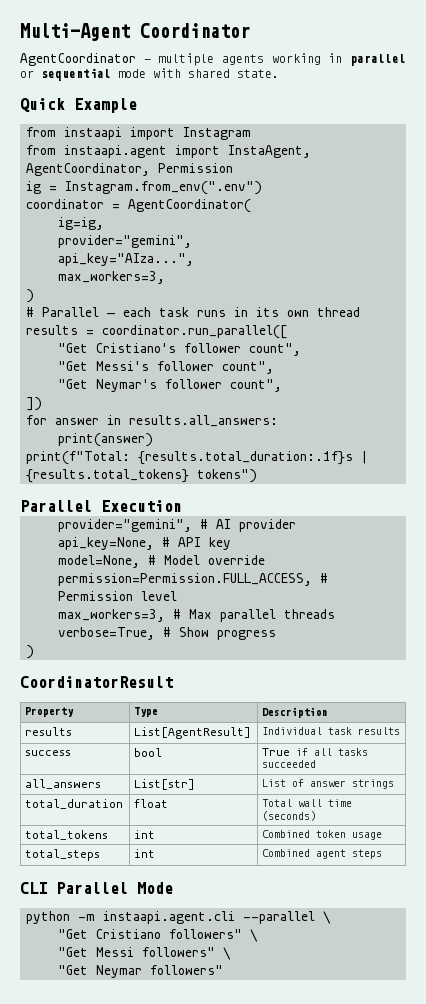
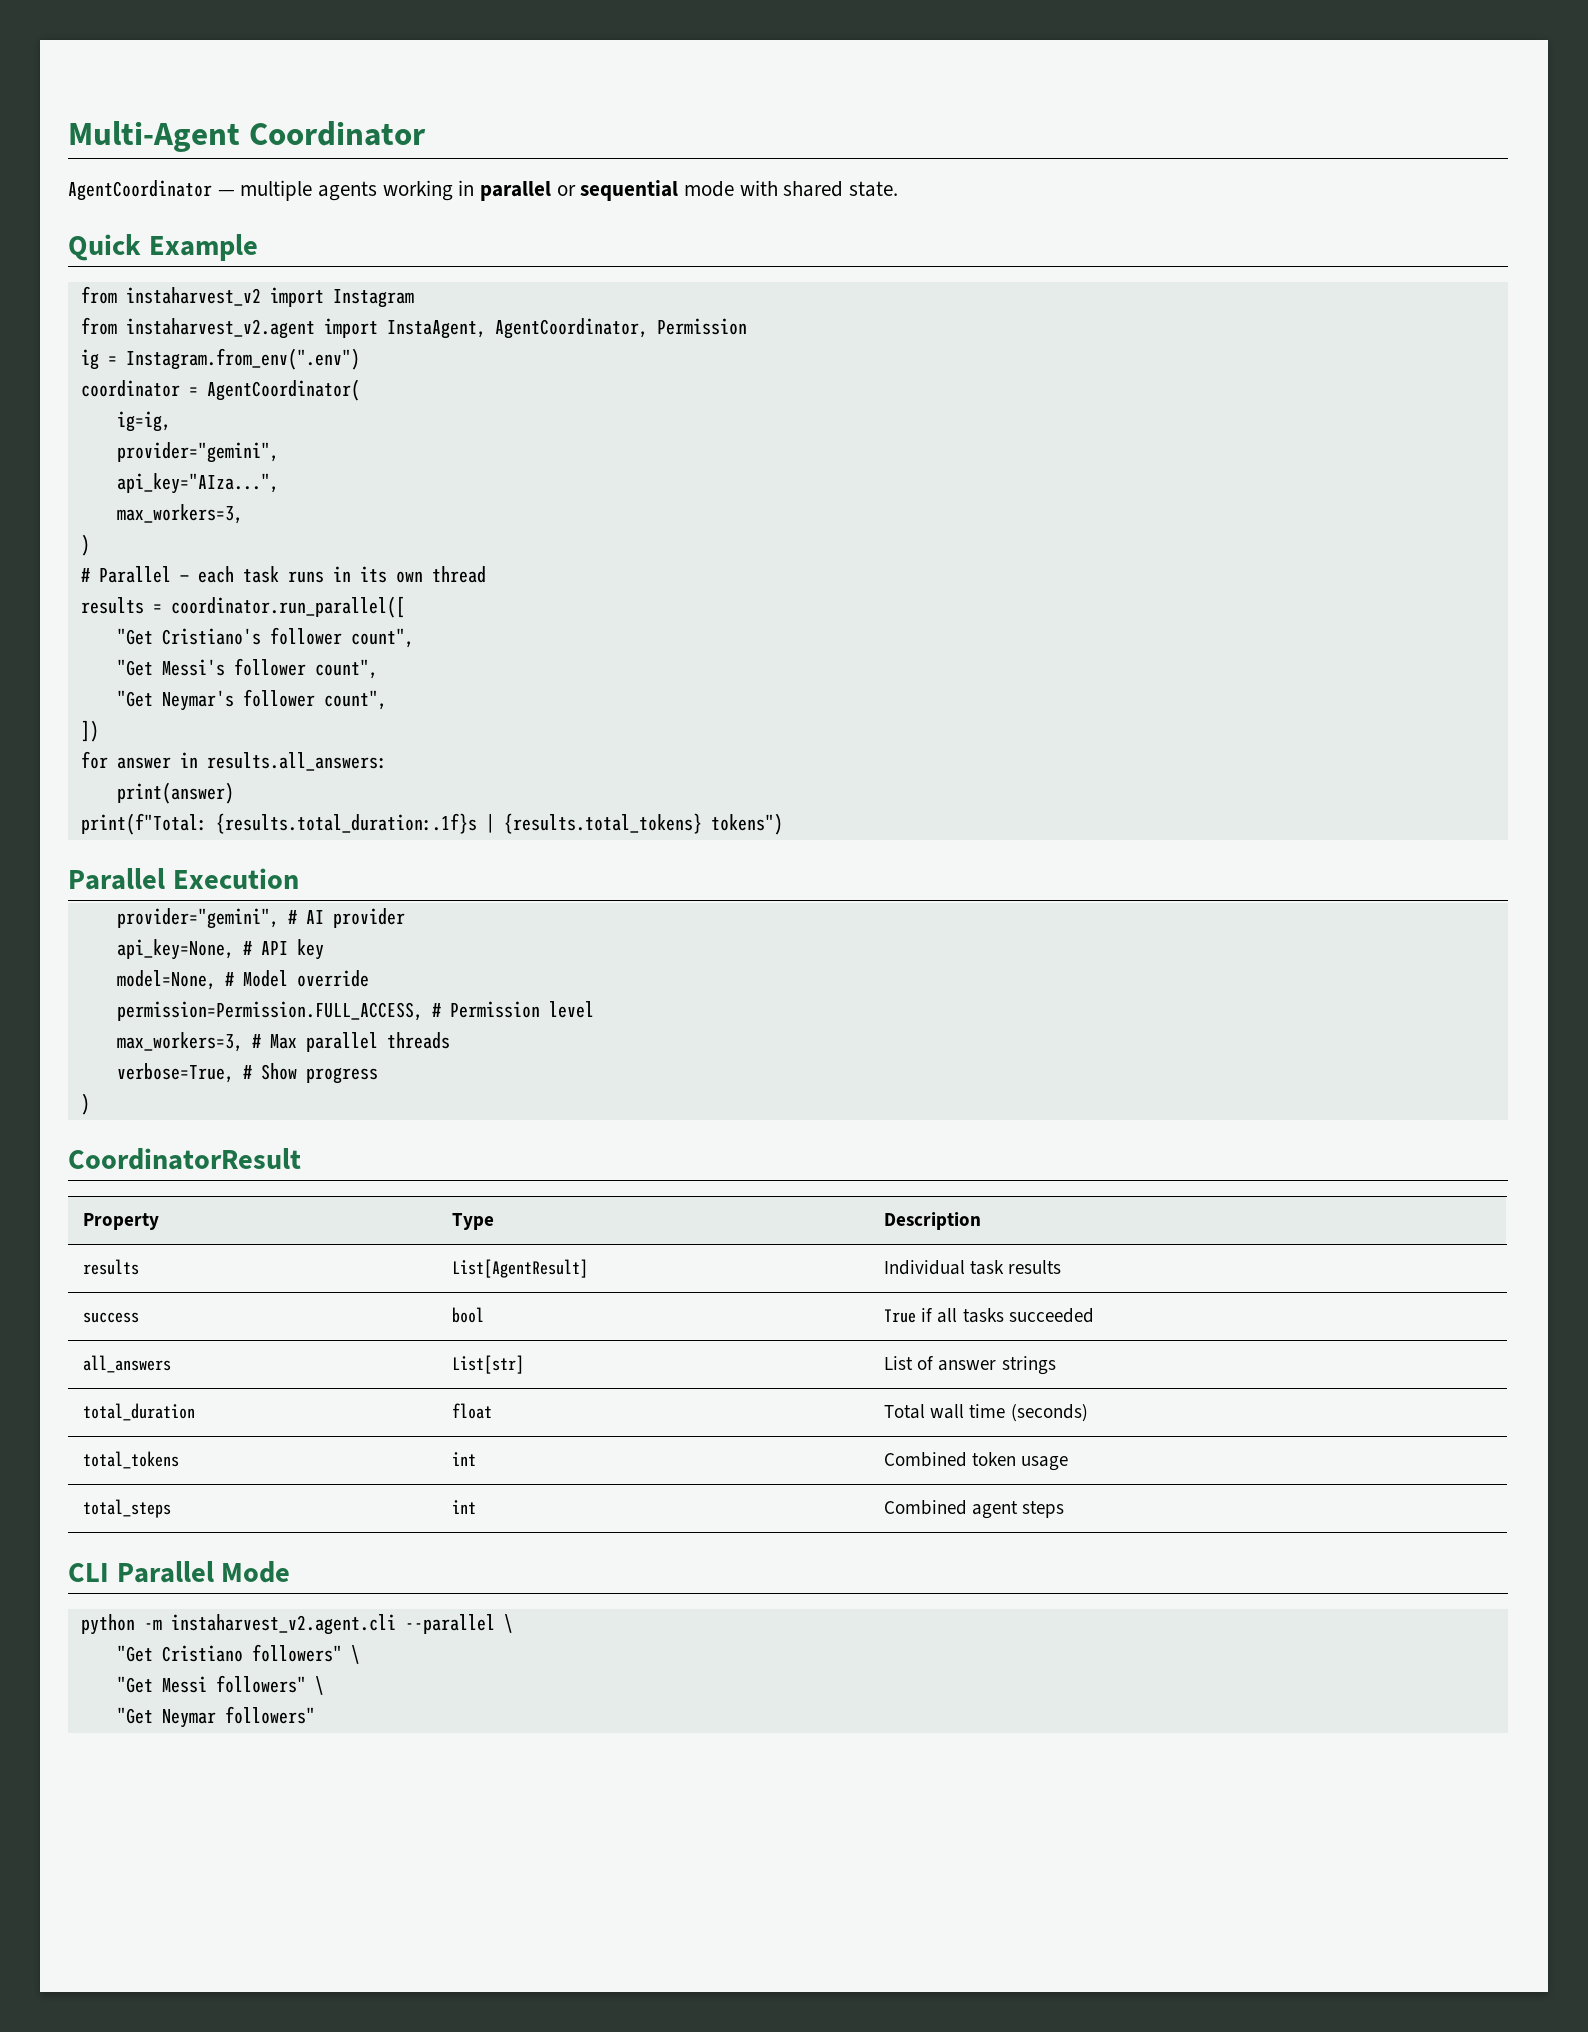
[64,127,122,140] instaapi -> [125,287,261,306] instaharvest_v2
[64,145,167,158] instaapi.agent -> [125,318,315,339] instaharvest_v2.agent
[103,911,235,924] instaapi.agent.cli -> [170,1614,396,1635] instaharvest_v2.agent.cli

